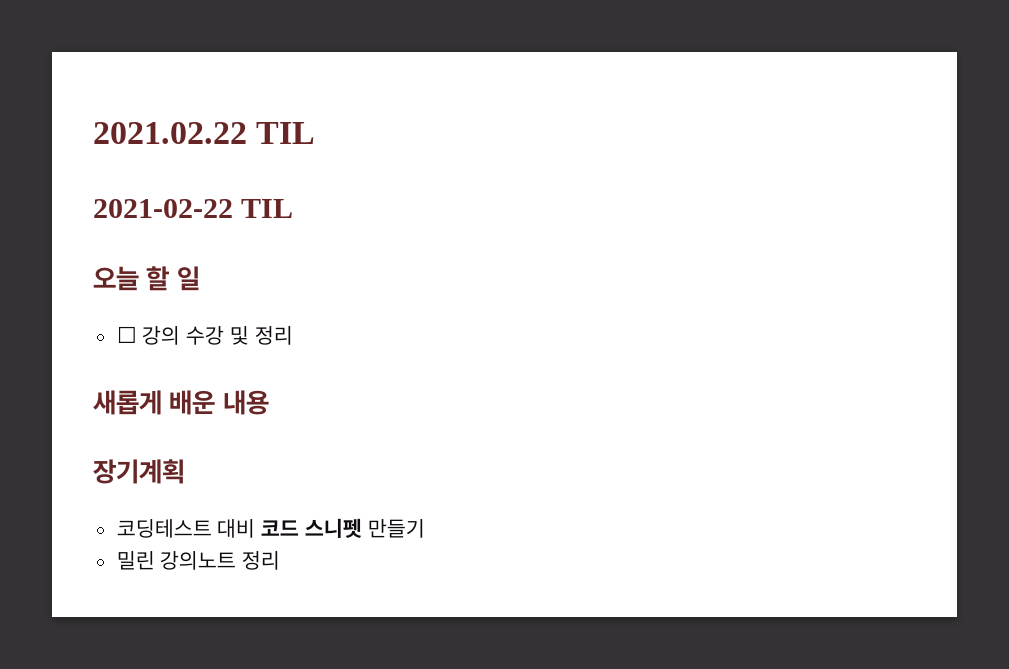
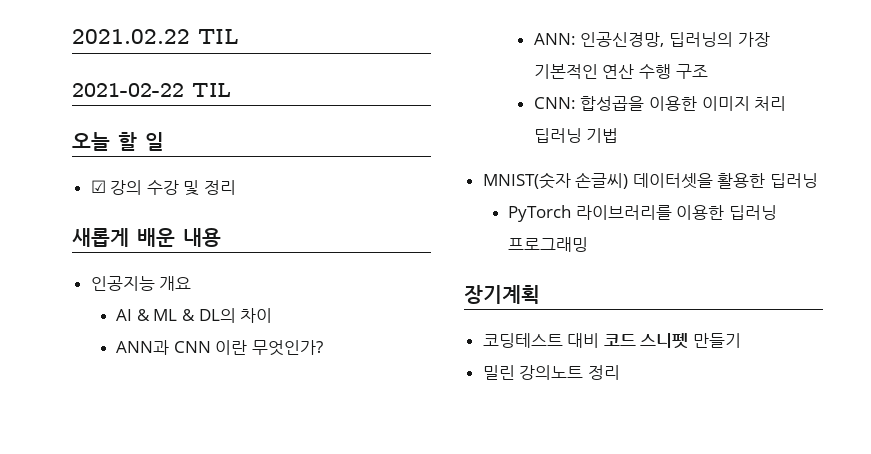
[116,326,137,343] ☐ -> [90,180,106,193] ☑
(269, 402) none -> [90,276,192,291] [116,308,273,323] [116,340,323,356] [533,32,770,47] [533,64,708,79] [533,96,787,111] [533,128,619,143] [482,172,819,189] [508,205,777,222] [508,237,589,252] // 인공지능 개요 // AI & ML & DL의 차이 // ANN과 CNN 이란 무엇인가? // ANN: 인공신경망, 딥러닝의 가장 기본적인 연산 수행 구조 // CNN: 합성곱을 이용한 이미지 처리 딥러닝 기법 // MNIST(숫자 손글씨) 데이터셋을 활용한 딥러닝 // PyTorch 라이브러리를 이용한 딥러닝 프로그래밍

